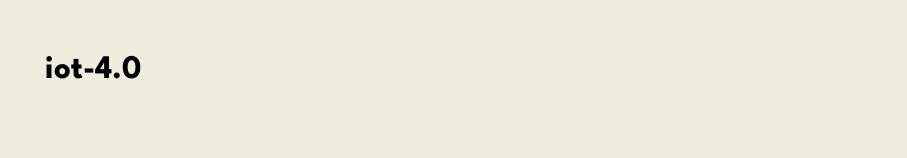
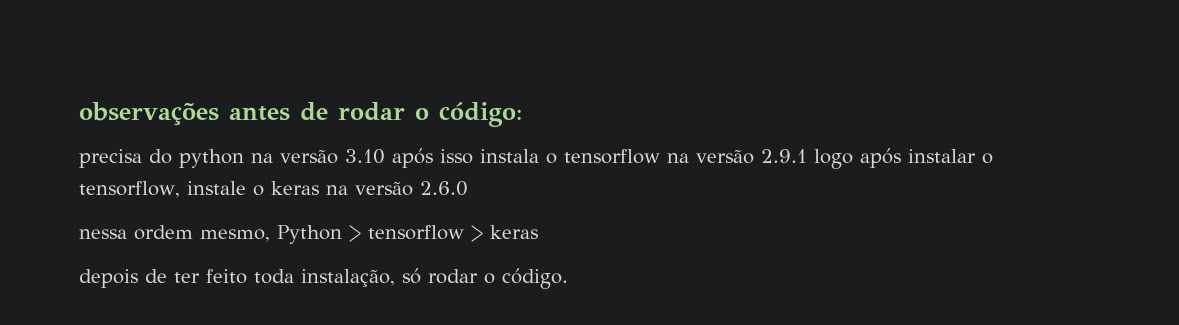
[45,55,142,79] iot-4.0 -> [79,102,522,127] [79,148,993,169] [79,181,468,198] [79,225,538,244] [79,268,568,289] observações antes de rodar o código: // precisa do python na versão 3.10 após isso instala o tensorflow na versão 2.9.1 logo após instalar o tensorflow, instale o keras na versão 2.6.0 // nessa ordem mesmo, Python > tensorflow > keras // depois de ter feito toda instalação, só rodar o código.

